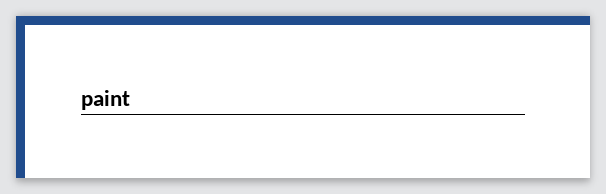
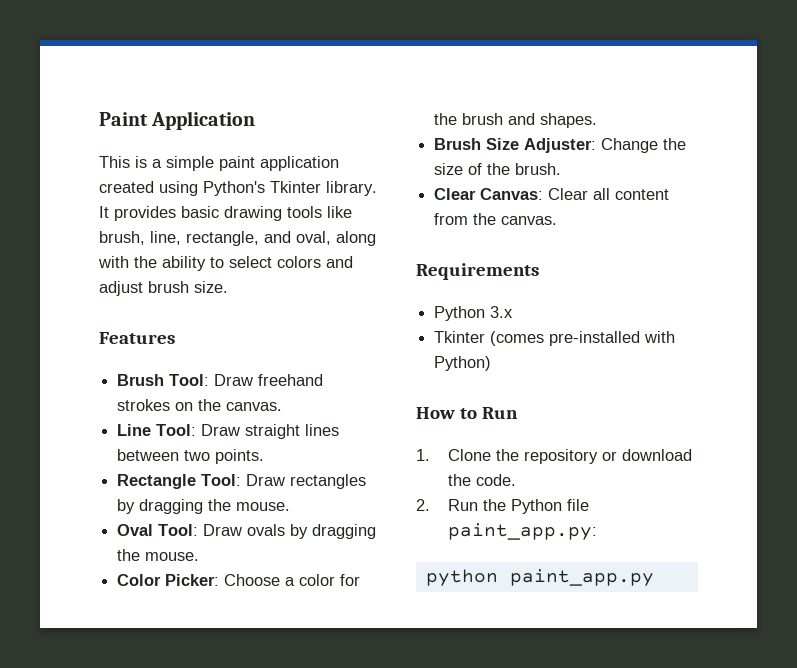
[81,90,130,110] paint -> [99,111,256,130] [99,156,339,171] [99,181,377,196] [99,206,352,221] [99,231,376,246] [98,256,353,271] [99,281,228,296] [99,332,175,344] [117,374,324,386] [117,399,283,411] [117,424,340,439] [117,449,265,464] [117,474,367,489] [117,499,291,514] [117,524,377,539] [117,549,200,561] [117,574,361,586] [434,113,598,128] [434,138,687,153] [434,163,562,175] [434,188,670,200] [434,213,558,225] [416,263,539,280] [434,306,514,321] [434,331,676,346] [434,356,492,371] [416,407,518,419] [416,449,693,464] [448,474,517,486] [416,499,590,514] [448,523,598,540] [425,569,654,586] Paint Application // This is a simple paint application created using Python's Tkinter library. It provides basic drawing tools like brush, line, rectangle, and oval, along with the ability to select colors and adjust brush size. // Features // Brush Tool: Draw freehand strokes on the canvas. // Line Tool: Draw straight lines between two points. // Rectangle Tool: Draw rectangles by dragging the mouse. // Oval Tool: Draw ovals by dragging the mouse. // Color Picker: Choose a color for the brush and shapes. // Brush Size Adjuster: Change the size of the brush. // Clear Canvas: Clear all content from the canvas. // Requirements // Python 3.x // Tkinter (comes pre-installed with Python) // How to Run // 1. Clone the repository or download the code. // 2. Run the Python file paint_app.py: // python paint_app.py

